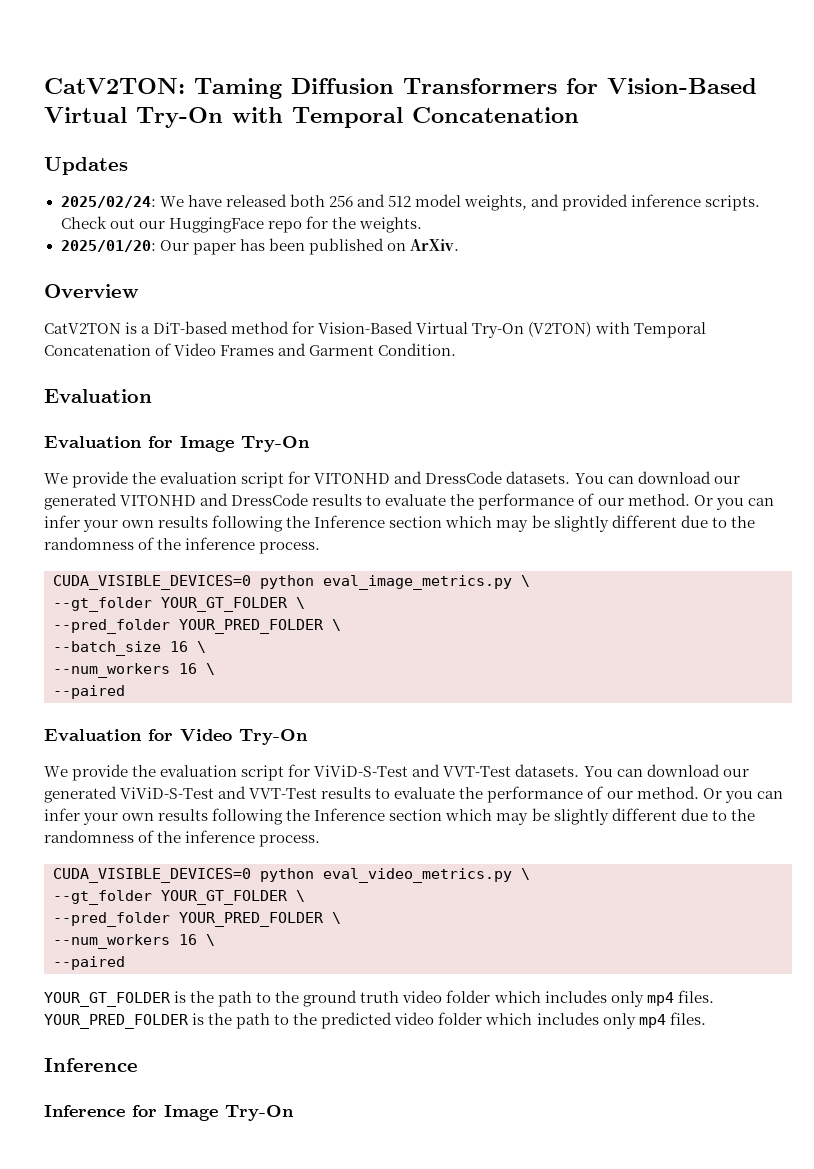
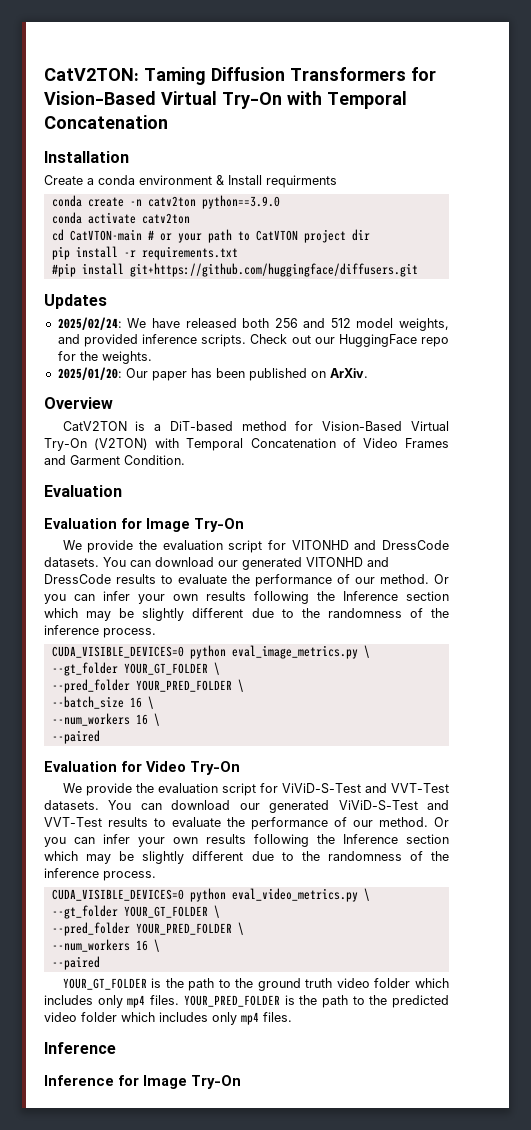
(579, 115) none -> [44,151,129,163] [44,175,337,188] [51,195,280,209] [51,212,190,224] [51,229,370,243] [51,246,238,260] [51,263,418,277] // Installation // Create a conda environment & Install requirments // conda create -n catv2ton python==3.9.0 // conda activate catv2ton // cd CatVTON-main # or your path to CatVTON project dir // pip install -r requirements.txt // #pip install git+https://github.com/huggingface/diffusers.git

